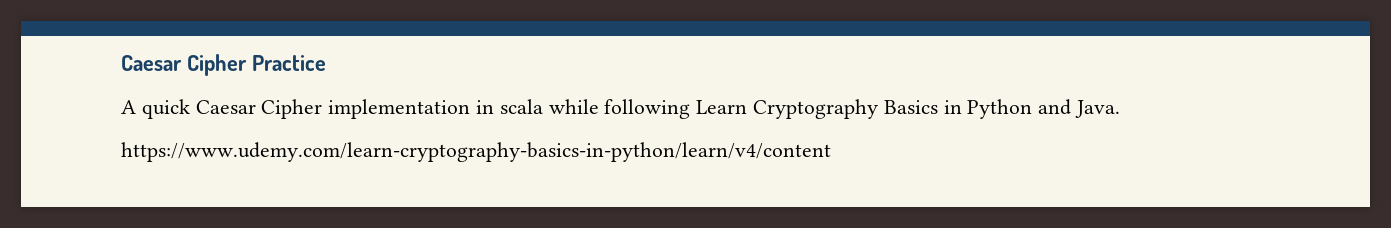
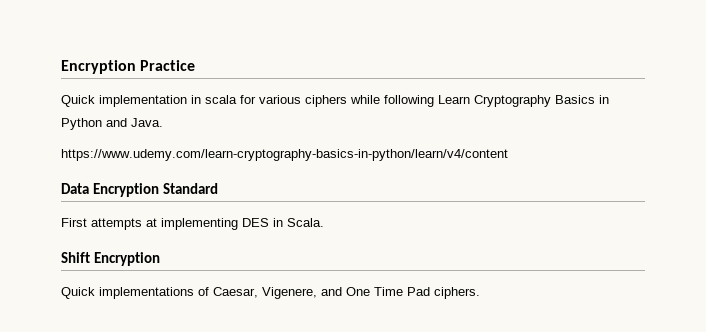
[121,54,247,76] Caesar Cipher -> [61,60,136,74] Encryption
[121,99,543,119] A quick Caesar Cipher implementation in scala -> [61,95,347,107] Quick implementation in scala for various ciphers
(831, 152) none -> [61,183,219,197] [61,218,324,230] [61,252,161,266] [61,287,480,299] // Data Encryption Standard // First attempts at implementing DES in Scala. // Shift Encryption // Quick implementations of Caesar, Vigenere, and One Time Pad ciphers.

